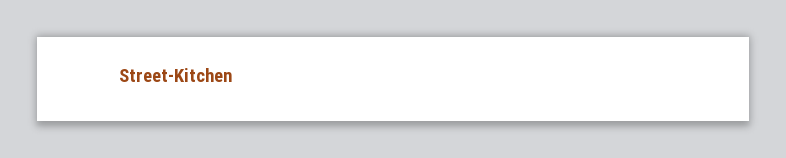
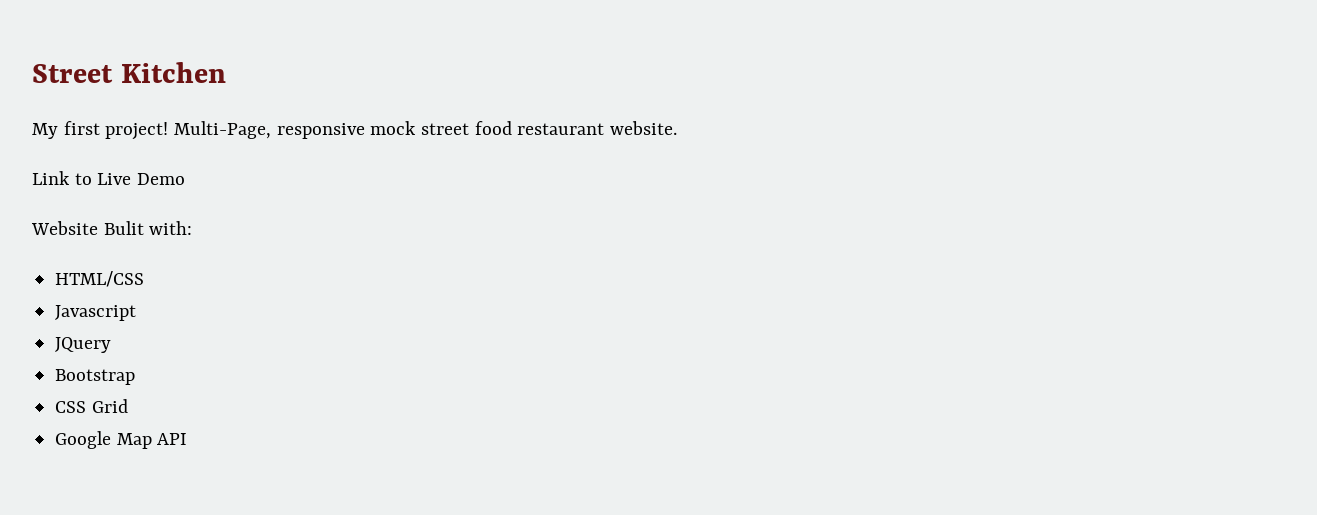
[119,68,232,82] Street-Kitchen -> [32,62,226,83] [32,121,678,140] [32,171,186,185] [31,221,193,235] [55,271,145,287] [55,305,137,321] [55,337,112,353] [55,369,136,385] [55,399,128,413] [55,431,188,449] Street Kitchen // My first project! Multi-Page, responsive mock street food restaurant website. // Link to Live Demo // Website Bulit with: // HTML/CSS // Javascript // JQuery // Bootstrap // CSS Grid // Google Map API

